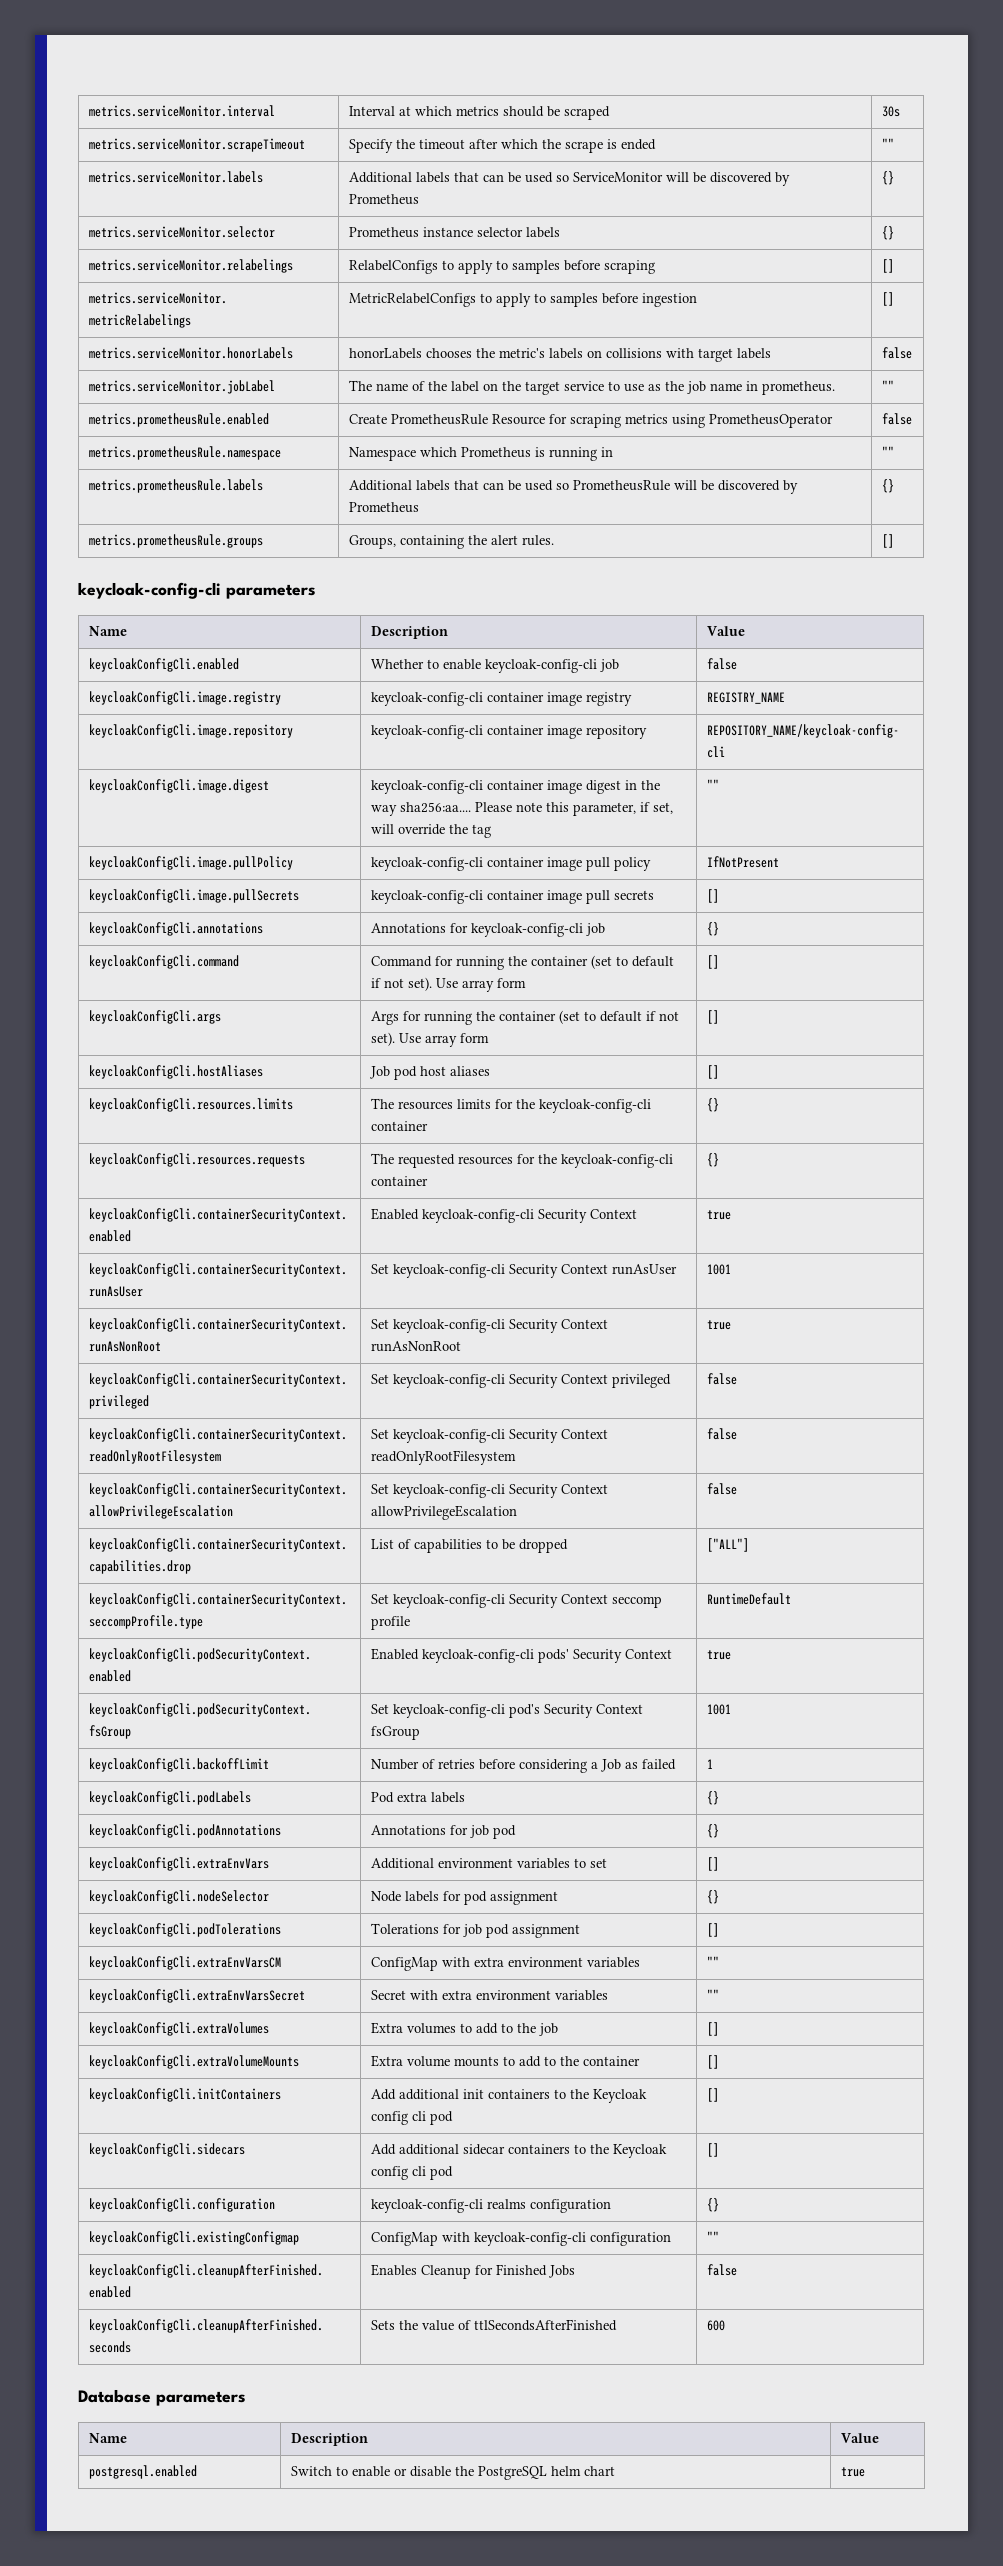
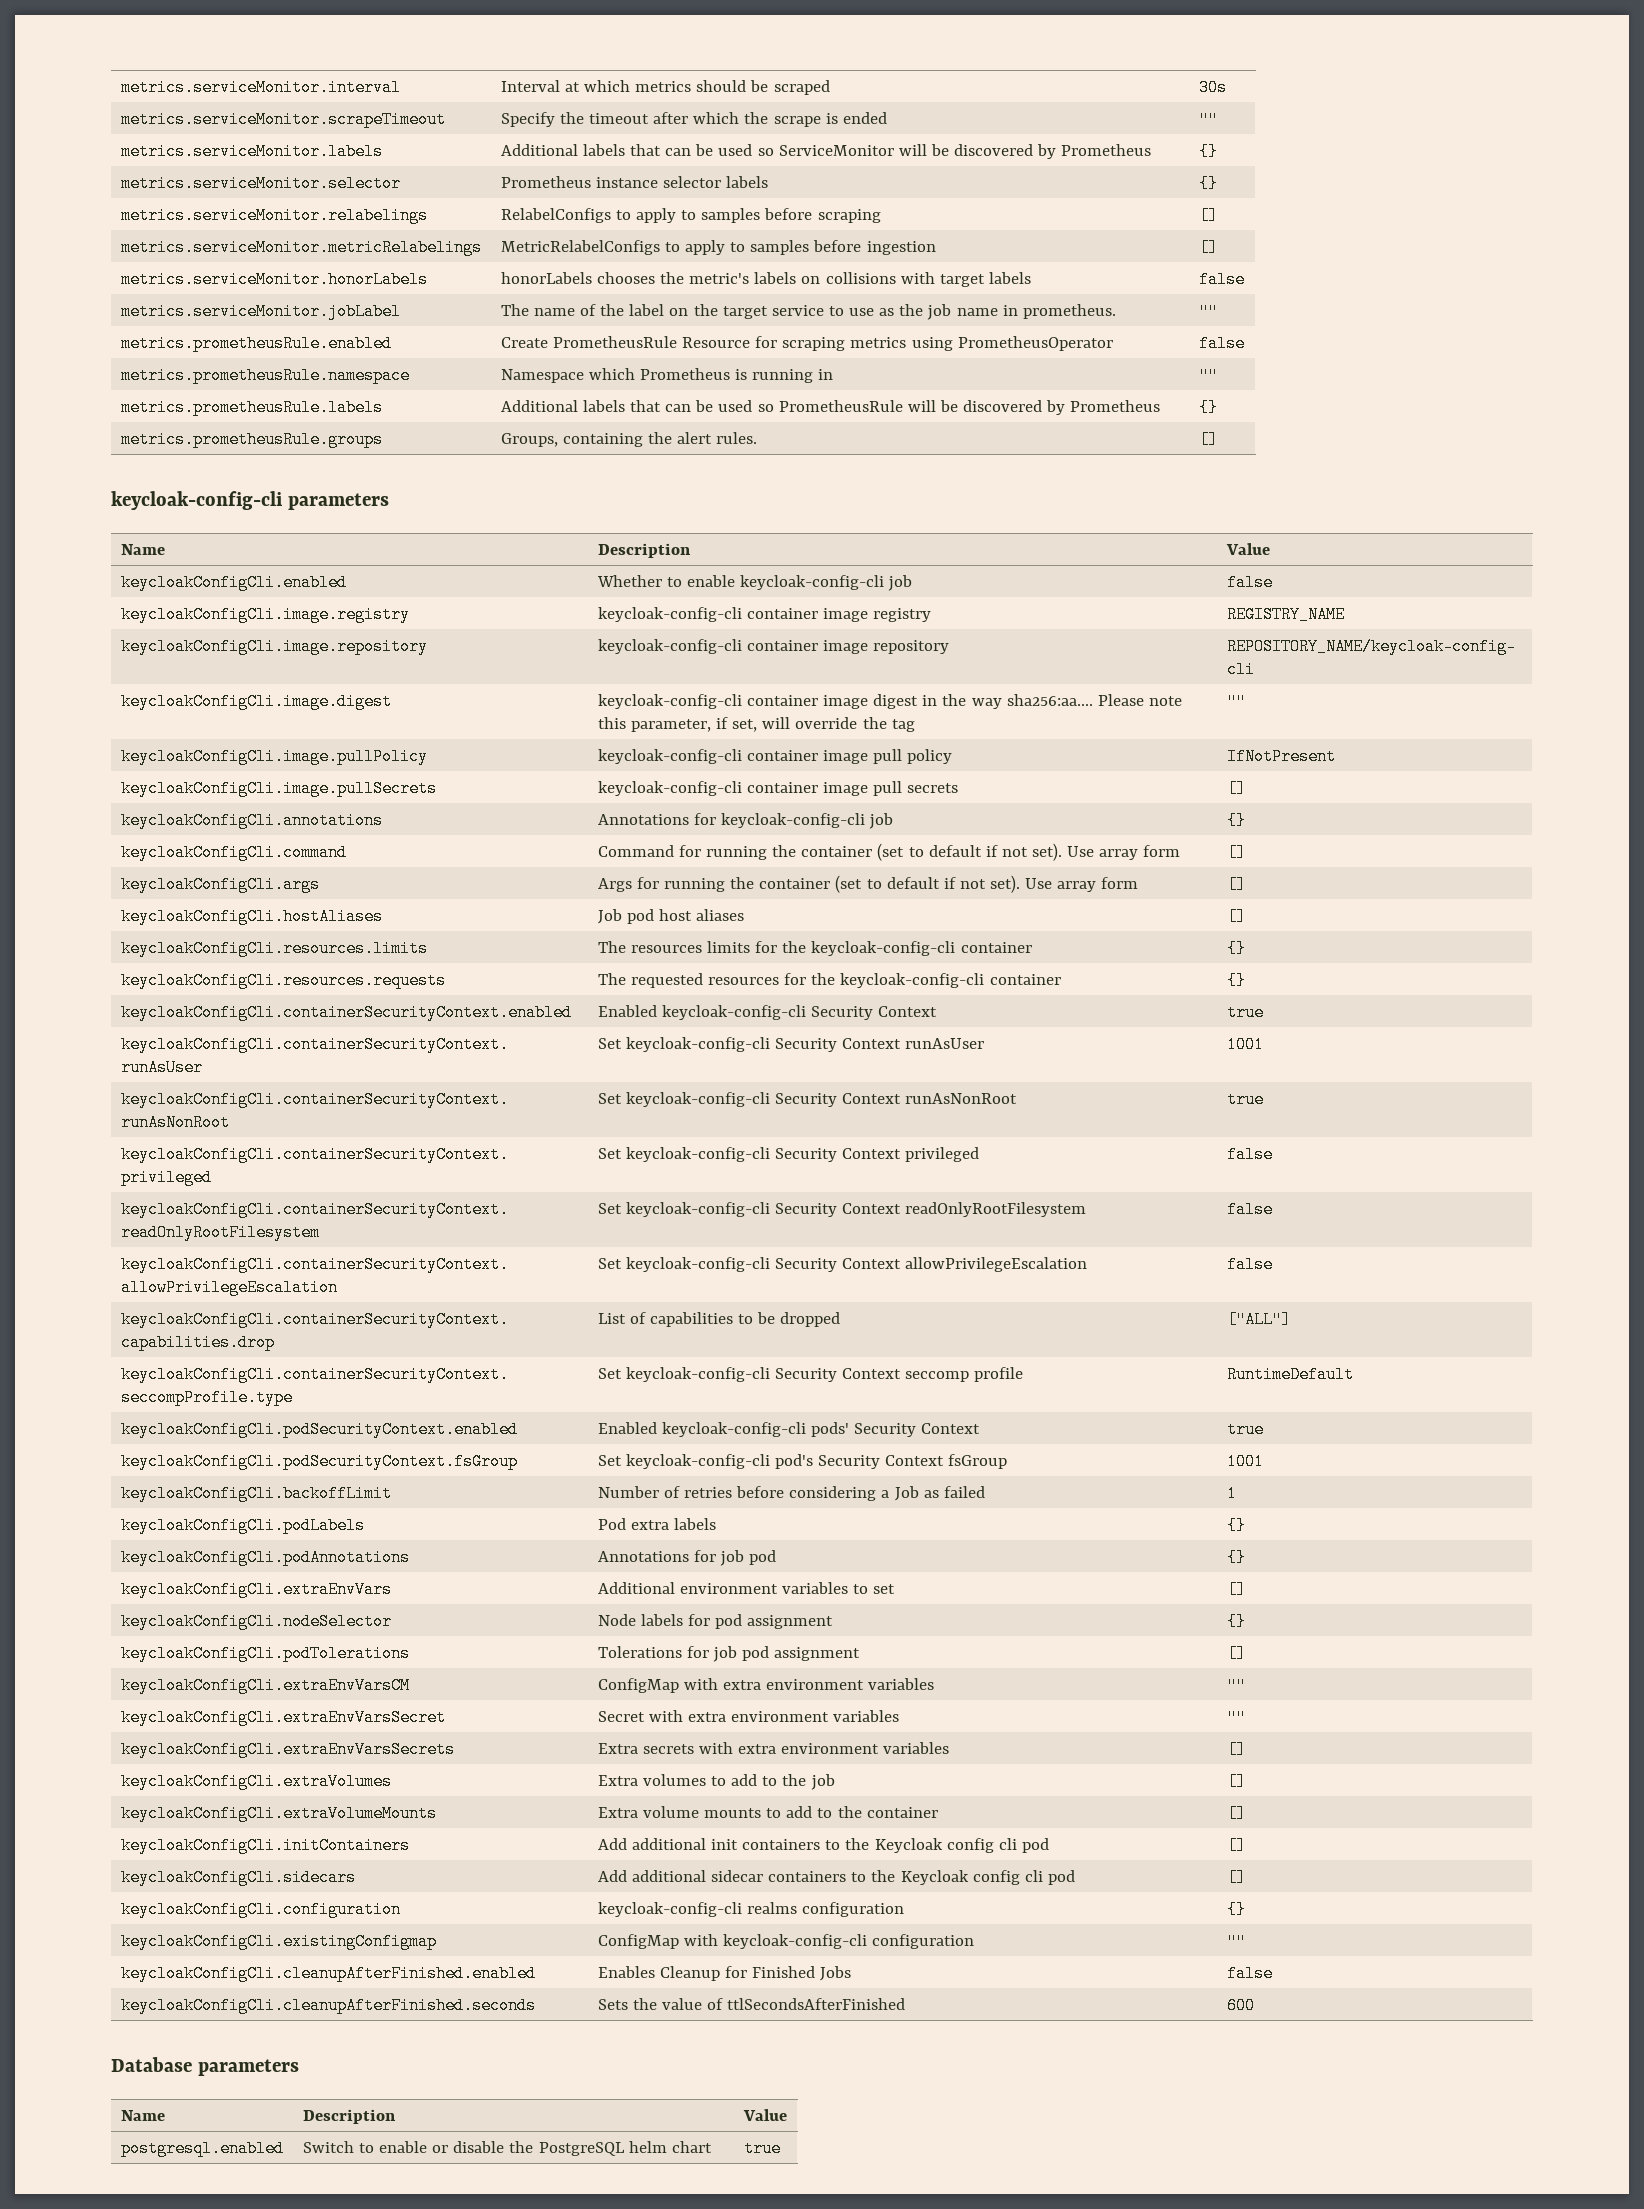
(719, 1994) none -> [120,1741,455,1758] [597,1742,950,1754] [1226,1741,1246,1758] // keycloakConfigCli.extraEnvVarsSecrets | Extra secrets with extra environment variables | []

